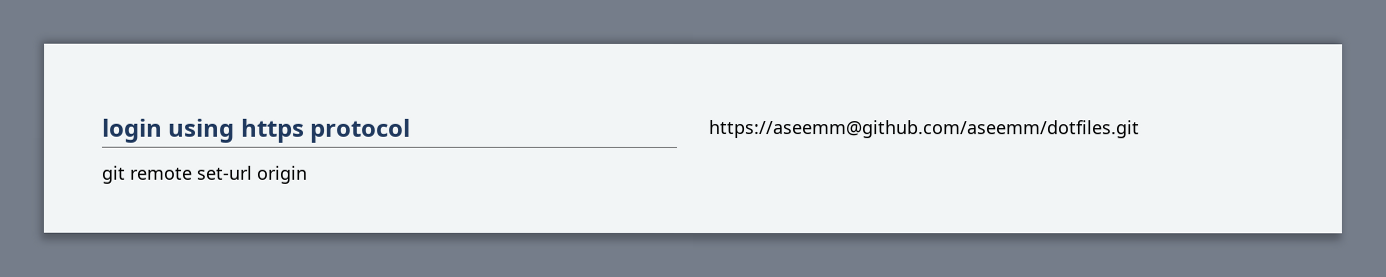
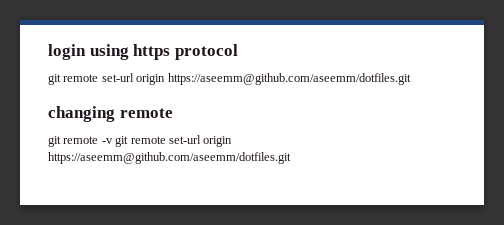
(1140, 129) none -> [48,106,173,122] [48,135,233,147] [48,152,291,164] // changing remote // git remote -v git remote set-url origin https://aseemm@github.com/aseemm/dotfiles.git

